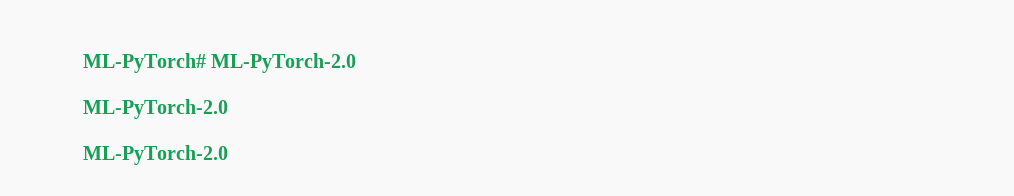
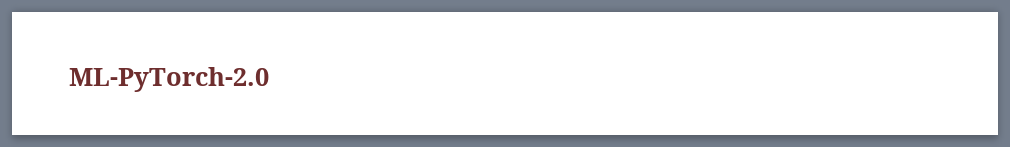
[83,53,357,73] [83,99,228,119] [83,145,228,165] ML-PyTorch# ML-PyTorch-2.0 // ML-PyTorch-2.0 // ML-PyTorch-2.0 -> [69,67,269,92] ML-PyTorch-2.0

